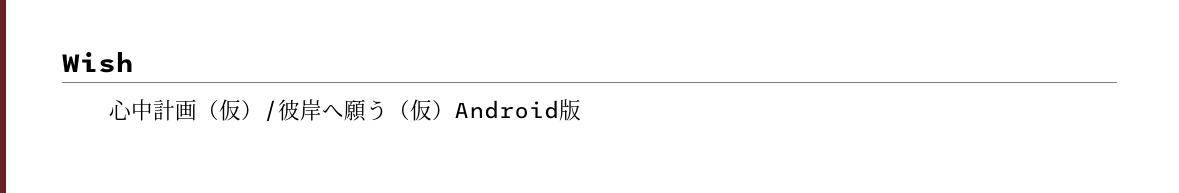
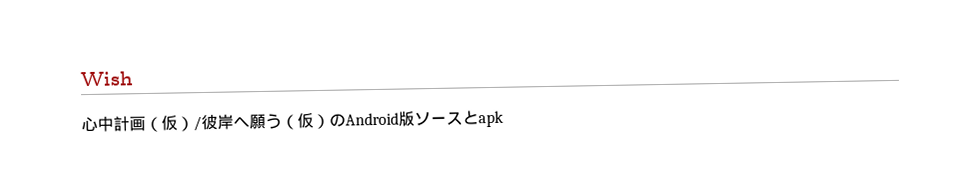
[454,99,582,121] Android版 -> [329,110,504,128] のAndroid版ソースとapk

